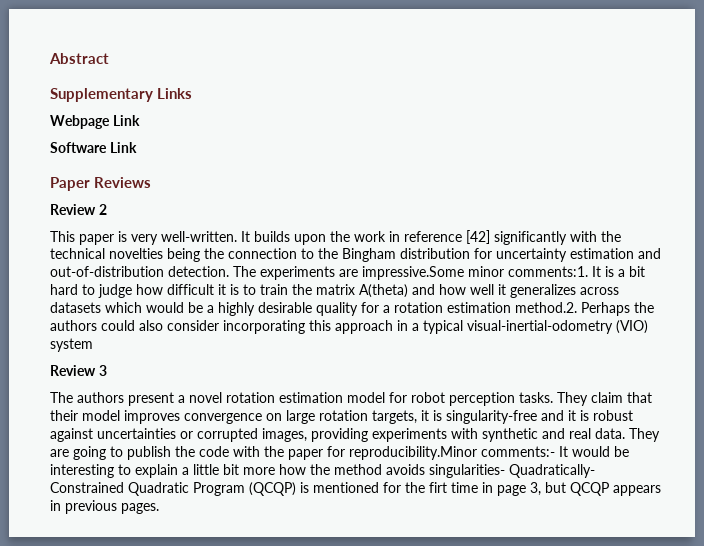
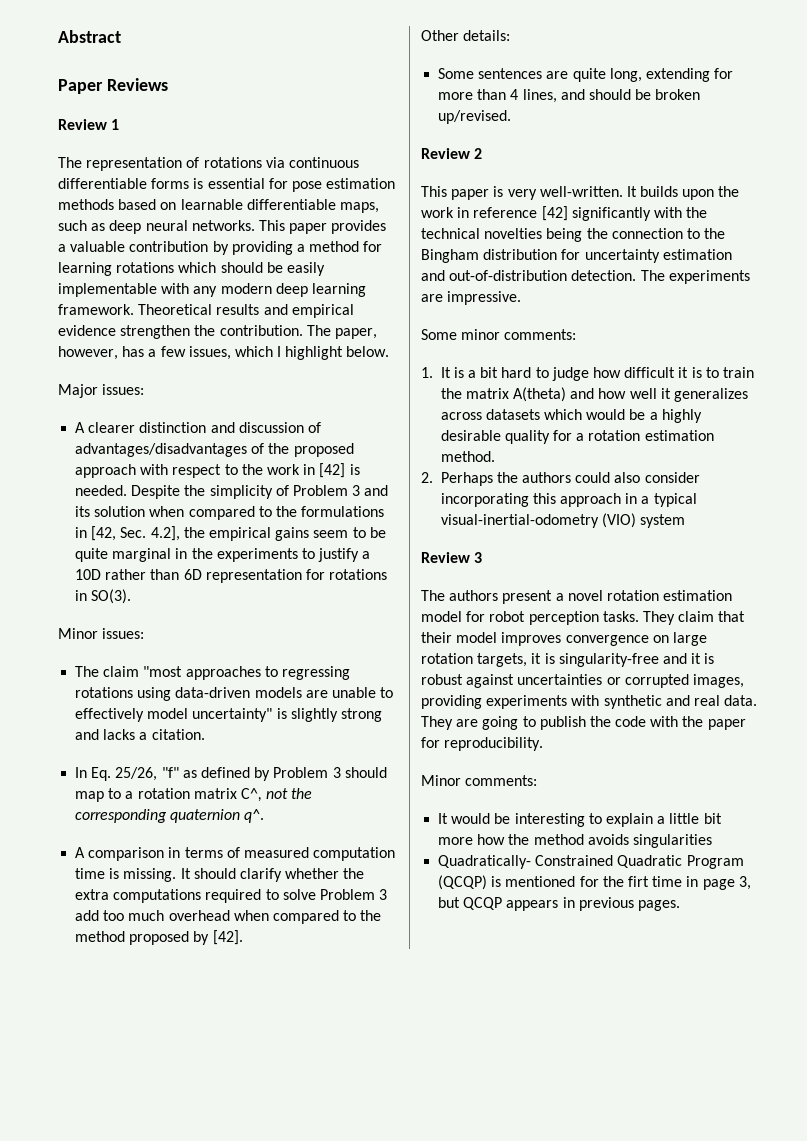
[50,88,193,102] [50,115,140,129] [50,142,137,153] [50,177,152,191] Supplementary Links // Webpage Link // Software Link // Paper Reviews -> [58,78,168,94] [58,119,120,130] [58,157,359,171] [58,178,396,192] [58,199,379,213] [58,220,387,234] [58,241,383,255] [58,262,325,276] [58,283,366,297] [58,304,354,318] [58,325,377,339] [58,346,390,360] [58,384,145,398] [75,422,321,433] [75,443,354,457] [75,463,360,478] [75,485,389,499] [75,506,385,520] [75,526,386,541] [75,548,371,562] [75,569,388,583] [75,589,132,604] [58,628,145,639] [75,666,350,680] [75,687,394,701] [75,708,382,722] [75,729,205,740] [75,767,387,781] [75,788,313,802] [75,809,265,823] [75,847,396,861] [75,868,365,882] [75,889,388,903] [75,910,382,924] [75,930,243,945] [421,30,511,41] [438,68,734,82] [438,89,701,103] [438,110,512,124] Paper Reviews // Review 1 // The representation of rotations via continuous differentiable forms is essential for pose estimation methods based on learnable differentiable maps, such as deep neural networks. This paper provides a valuable contribution by providing a method for learning rotations which should be easily implementable with any modern deep learning framework. Theoretical results and empirical evidence strengthen the contribution. The paper, however, has a few issues, which I highlight below. // Major issues: // A clearer distinction and discussion of advantages/disadvantages of the proposed approach with respect to the work in [42] is needed. Despite the simplicity of Problem 3 and its solution when compared to the formulations in [42, Sec. 4.2], the empirical gains seem to be quite marginal in the experiments to justify a 10D rather than 6D representation for rotations in SO(3). // Minor issues: // The claim "most approaches to regressing rotations using data-driven models are unable to effectively model uncertainty" is slightly strong and lacks a citation. // In Eq. 25/26, "f" as defined by Problem 3 should map to a rotation matrix C^, not the corresponding quaternion q^. // A comparison in terms of measured computation time is missing. It should clarify whether the extra computations required to solve Problem 3 add too much overhead when compared to the method proposed by [42]. // Other details: // Some sentences are quite long, extending for more than 4 lines, and should be broken up/revised.
[362,266,588,280] impressive.Some minor comments:1. -> [447,291,522,305] [421,329,577,340] [421,367,433,378] impressive. // Some minor comments: // 1.
[515,302,577,313] method.2. -> [440,451,495,462] [421,472,433,483] method. // 2.
[349,446,555,460] reproducibility.Minor comments:- -> [444,737,544,751] [421,775,538,786] reproducibility. // Minor comments: //
[429,464,505,478] singularities- -> [632,834,712,848] singularities //

